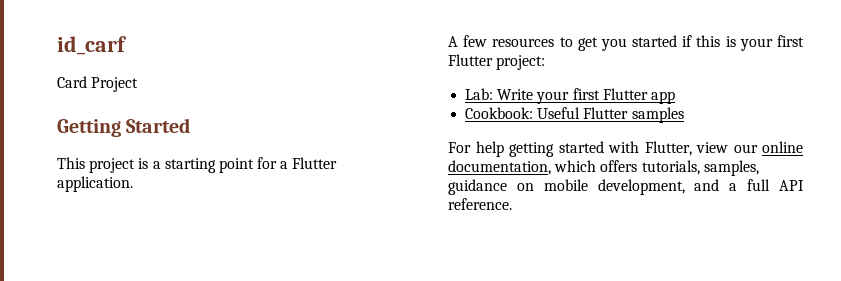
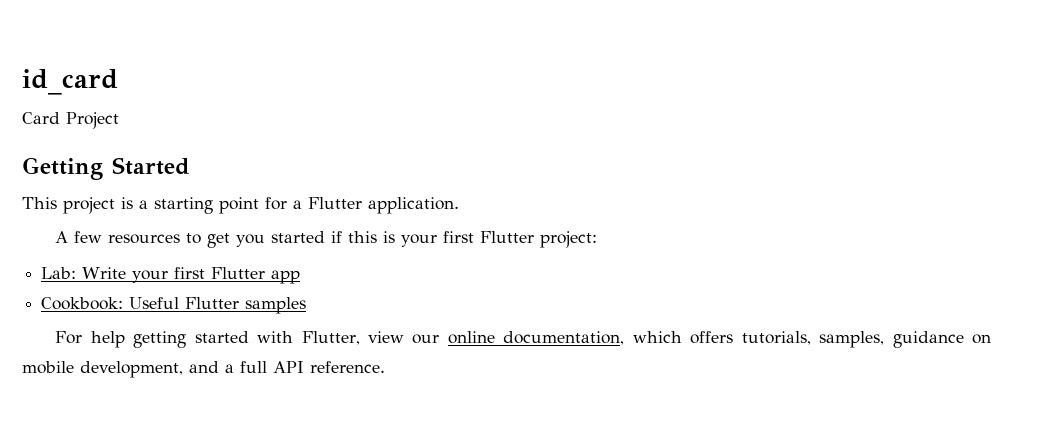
[57,36,127,55] id_carf -> [22,69,118,95] id_card

